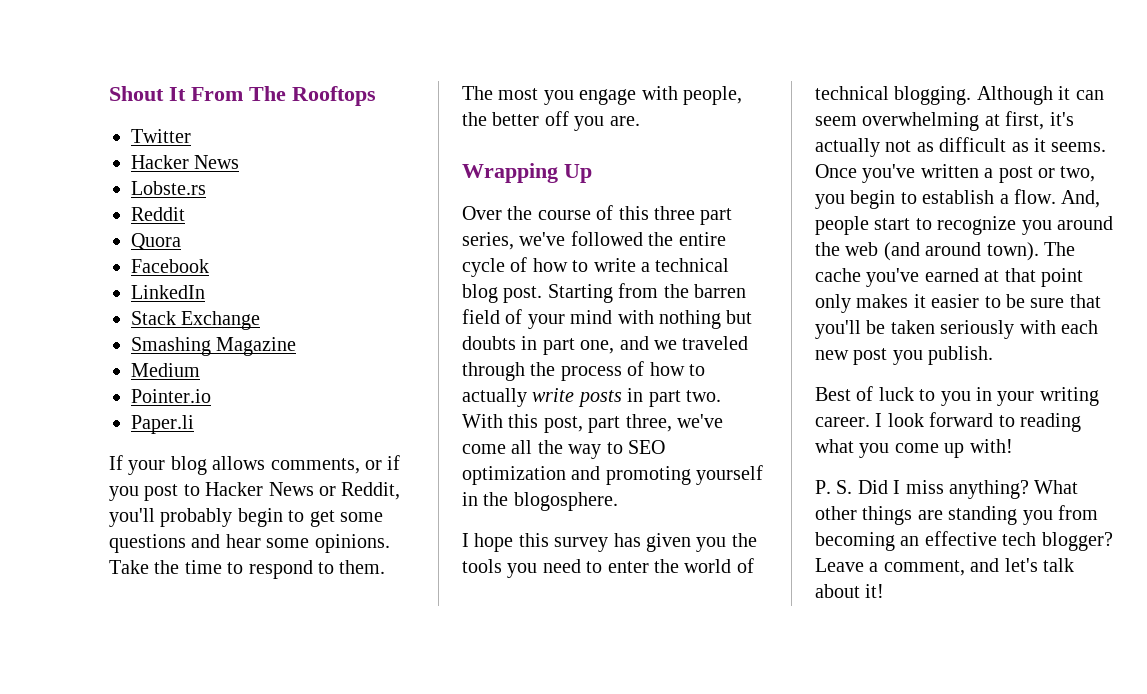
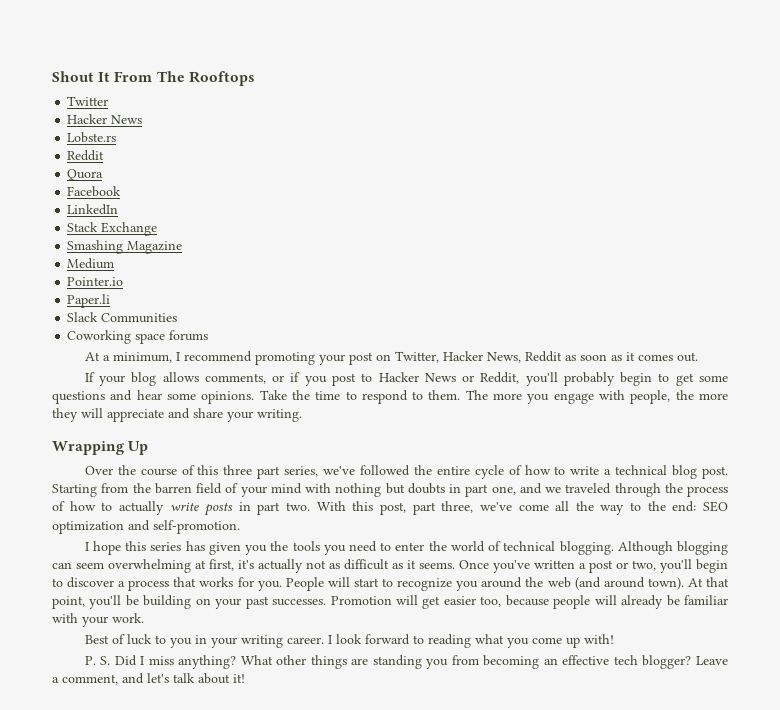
(194, 424) none -> [67,312,178,323] [67,330,209,344] [84,351,698,365] // Slack Communities // Coworking space forums // At a minimum, I recommend promoting your post on Twitter, Hacker News, Reddit as soon as it comes out.
[498,88,539,100] most -> [493,393,523,400] more
[492,111,640,131] better off you are. -> [699,393,728,400] [52,408,302,422] more they will appreciate and share your writing.
(623, 448) none -> [647,501,697,512] the end:
[605,465,764,485] [462,492,618,511] promoting yourself in the blogosphere. -> [153,520,240,534] self-promotion.
[554,537,609,552] survey -> [150,542,182,551] series
[1058,86,1071,100] it -> [677,541,728,555] blogging
[815,189,1101,209] [815,216,869,235] you begin to establish a flow. And, people -> [660,559,728,573] [52,577,350,591] you'll begin to discover a process that works for you. People will
[1044,242,1075,256] [815,268,1083,287] [815,294,1101,313] [815,320,1098,339] [815,346,994,365] The cache you've earned at that point only makes it easier to be sure that you'll be taken seriously with each new post you publish. -> [687,577,729,587] [52,595,729,609] [52,613,144,627] At that point, you'll be building on your past successes. Promotion will get easier too, because people will already be familiar with your work.

